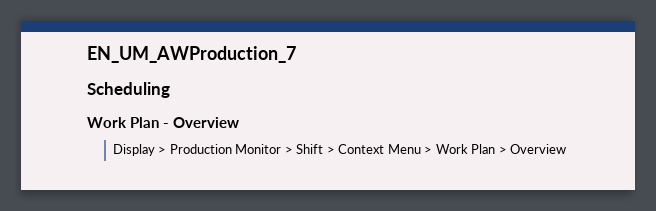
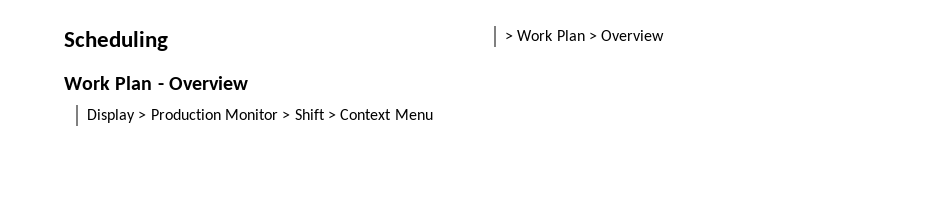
[87,46,296,63] EN_UM_AWProduction_7 // -> (64, 41) none

